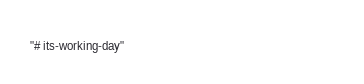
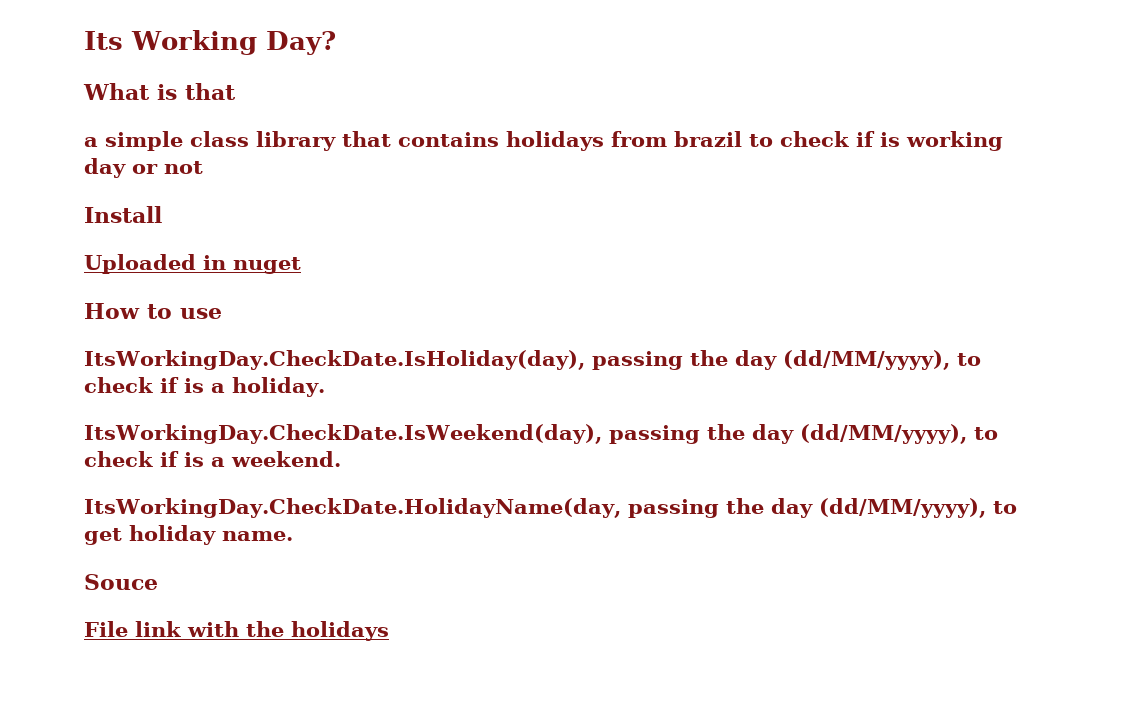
[30,41,125,53] "# its-working-day" -> [84,30,336,55] [83,83,236,100] [84,131,1003,151] [84,158,203,178] [84,206,162,223] [84,254,301,274] [84,303,222,319] [84,350,981,370] [84,377,325,397] [84,424,998,444] [84,451,341,467] [84,498,1017,518] [84,525,293,545] [84,574,158,590] [84,621,389,641] Its Working Day? // What is that // a simple class library that contains holidays from brazil to check if is working day or not // Install // Uploaded in nuget // How to use // ItsWorkingDay.CheckDate.IsHoliday(day), passing the day (dd/MM/yyyy), to check if is a holiday. // ItsWorkingDay.CheckDate.IsWeekend(day), passing the day (dd/MM/yyyy), to check if is a weekend. // ItsWorkingDay.CheckDate.HolidayName(day, passing the day (dd/MM/yyyy), to get holiday name. // Souce // File link with the holidays

